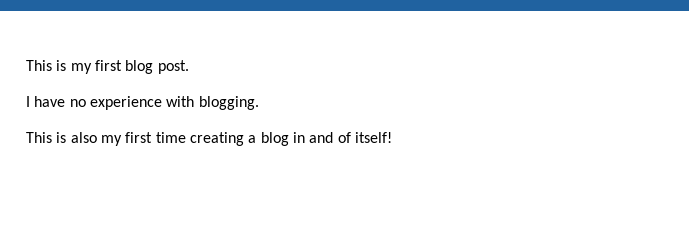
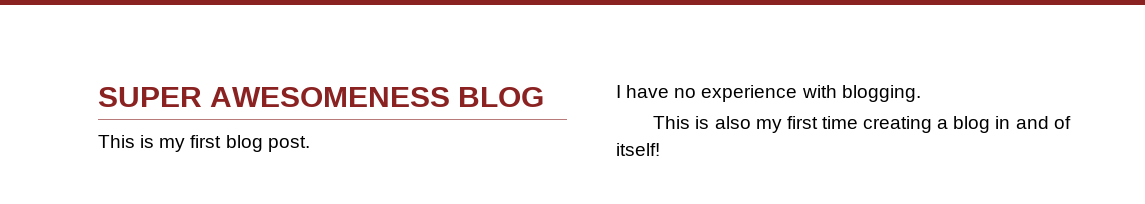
(26, 65) none -> [98,87,545,107] SUPER AWESOMENESS BLOG //

